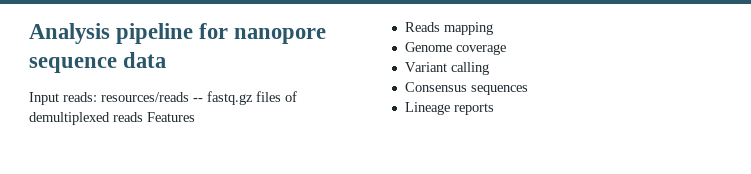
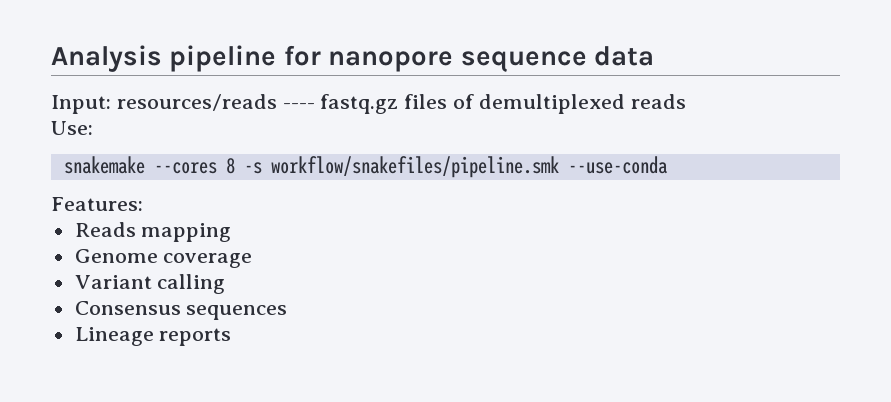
[29,92,203,105] Input reads: resources/reads -- -> [51,94,315,114] Input: resources/reads ----
[147,112,195,122] Features -> [51,121,93,135] [63,156,668,178] [51,197,143,211] // Use: // snakemake --cores 8 -s workflow/snakefiles/pipeline.smk --use-conda // Features:

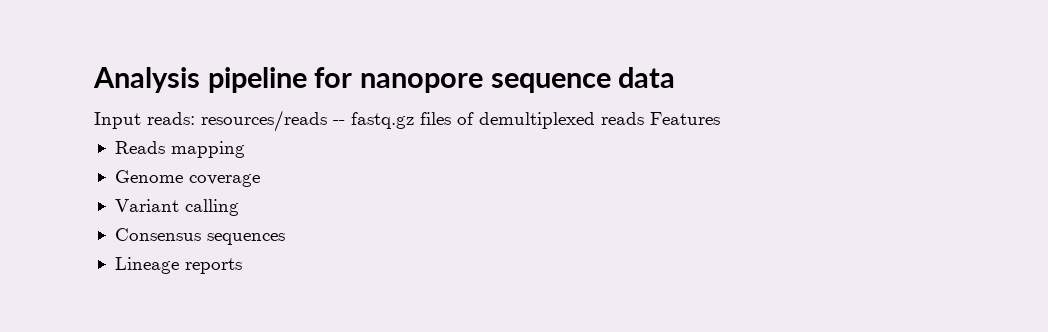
[51,94,315,114] Input: resources/reads ---- -> [94,110,345,132] Input reads: resources/reads --
[51,121,93,135] [63,156,668,178] [51,197,143,211] // Use: // snakemake --cores 8 -s workflow/snakefiles/pipeline.smk --use-conda // Features: -> [650,112,720,125] Features

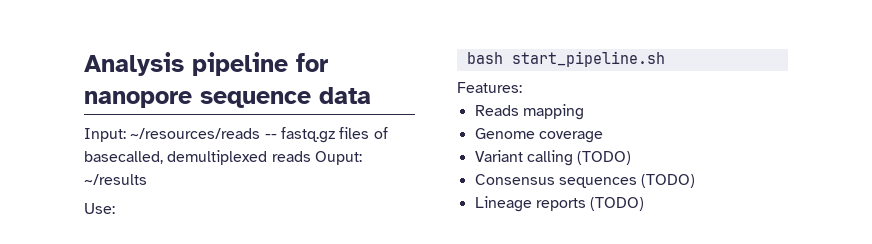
[94,110,327,132] Input reads: resources/reads -> [84,128,261,142] Input: ~/resources/reads
(474, 118) none -> [84,151,163,164] basecalled,
[650,112,720,125] Features -> [314,151,362,165] [84,174,147,185] [84,203,115,214] [466,51,665,67] [457,82,522,93] Ouput: ~/results // Use: // bash start_pipeline.sh // Features:
(239, 207) none -> [577,151,632,165] (TODO)
(285, 239) none -> [641,174,696,188] (TODO)
(242, 266) none -> [590,197,645,211] (TODO)

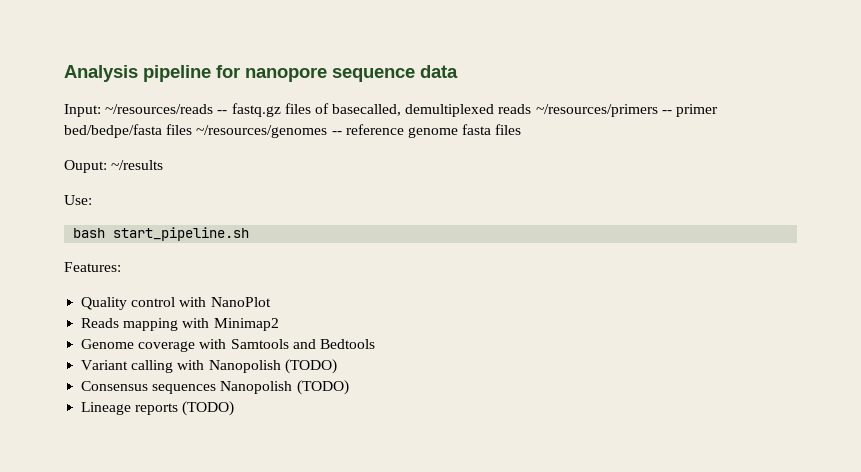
(311, 156) none -> [535,104,719,117] [64,124,522,138] ~/resources/primers -- primer bed/bedpe/fasta files ~/resources/genomes -- reference genome fasta files //
(522, 87) none -> [81,297,271,310] // Quality control with NanoPlot
(584, 112) none -> [182,318,279,331] with Minimap2
(603, 137) none -> [199,339,375,349] with Samtools and Bedtools
(573, 158) none -> [177,360,281,373] with Nanopolish
(637, 182) none -> [220,381,293,394] Nanopolish

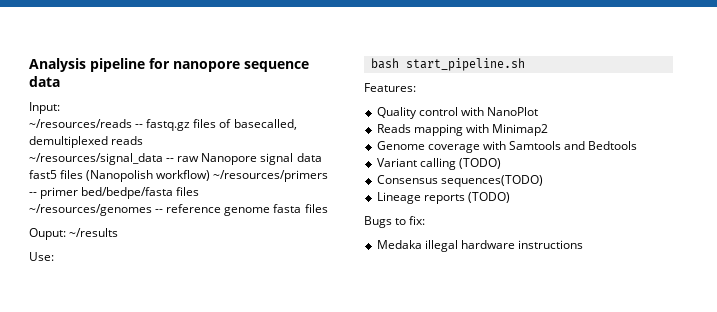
(101, 110) none -> (60, 108) //
(532, 109) none -> [29,153,322,165] [29,170,211,182] // ~/resources/signal_data -- raw Nanopore signal data fast5 files (Nanopolish workflow)
(193, 129) none -> (200, 191) //
[177,360,281,373] with Nanopolish -> (456, 164) none
[152,380,349,395] sequences Nanopolish (TODO) -> [440,175,543,187] sequences(TODO)
(235, 408) none -> [364,216,426,228] [376,240,583,252] // Bugs to fix: // Medaka illegal hardware instructions

